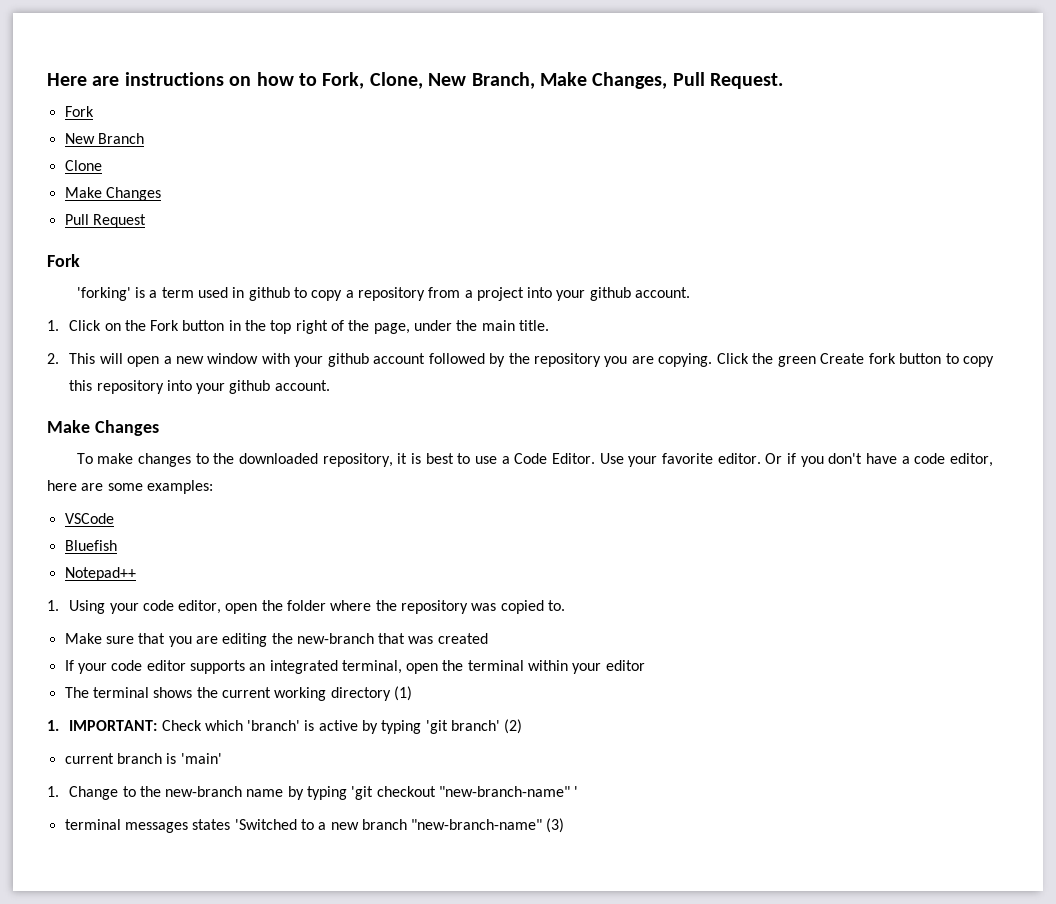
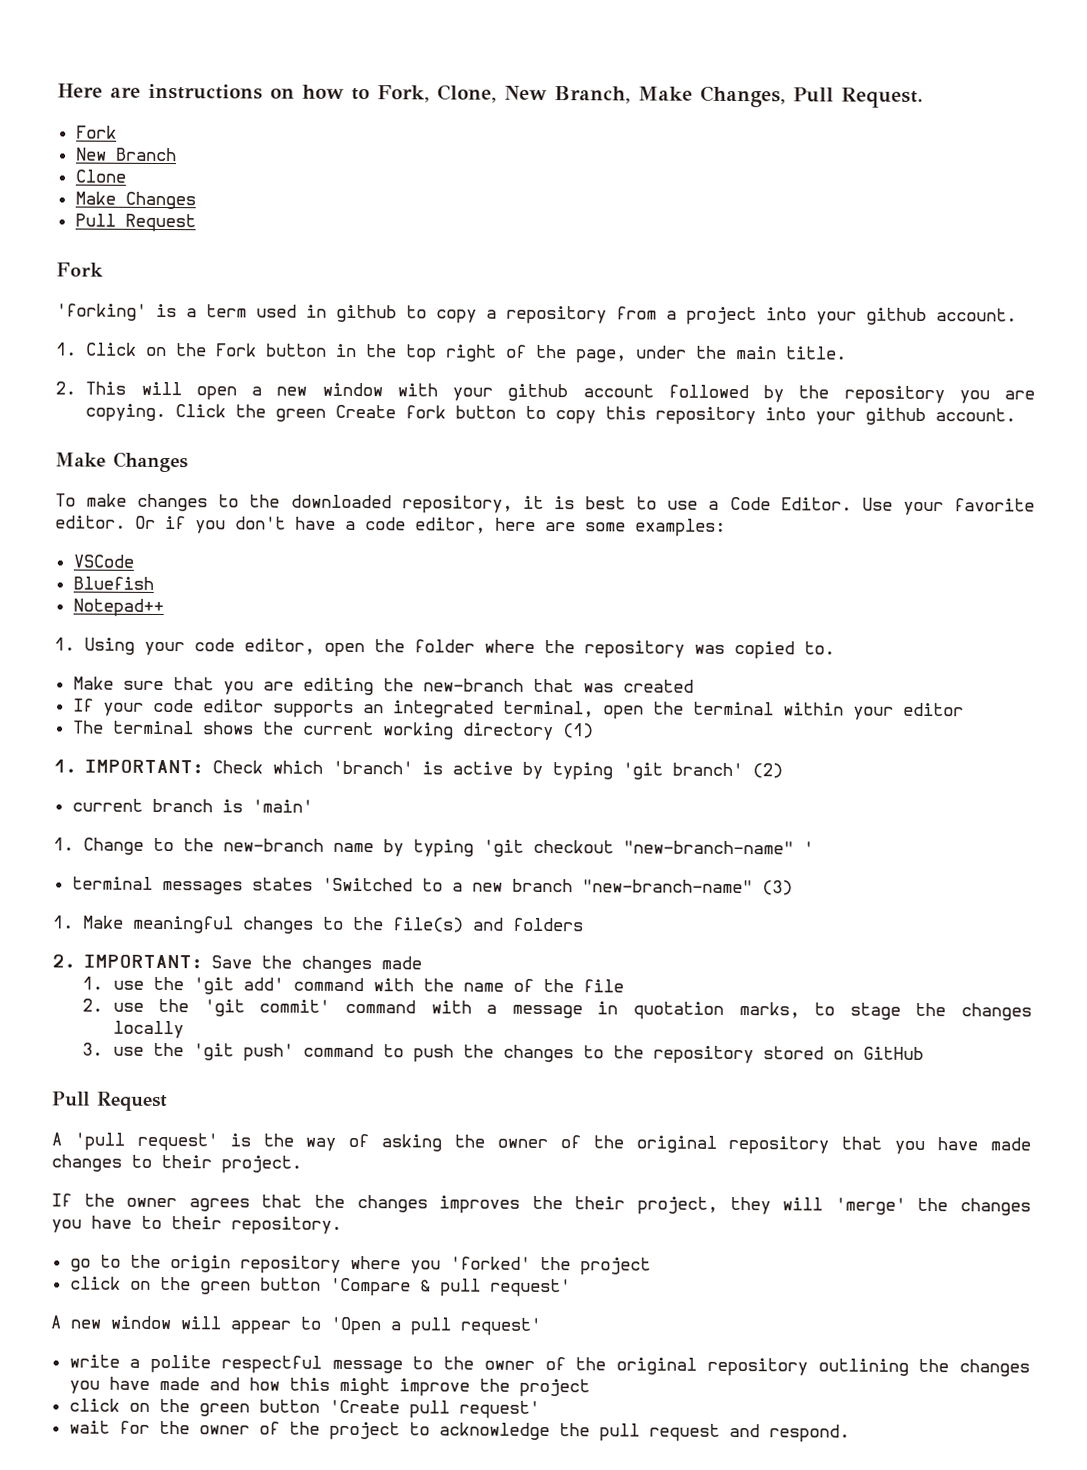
(565, 825) none -> [52,915,585,934] [52,954,422,974] [82,976,624,995] [82,998,1032,1021] [112,1020,184,1039] [82,1042,924,1065] [52,1091,168,1112] [51,1132,1031,1155] [51,1154,302,1174] [51,1193,1032,1216] [51,1215,342,1235] [69,1254,651,1276] [69,1276,571,1298] [50,1315,541,1336] [68,1354,1030,1377] [68,1376,590,1398] [68,1398,540,1419] [68,1420,850,1443] // 1. Make meaningful changes to the file(s) and folders // 2. IMPORTANT: Save the changes made // 1. use the 'git add' command with the name of the file // 2. use the 'git commit' command with a message in quotation marks, to stage the changes locally // 3. use the 'git push' command to push the changes to the repository stored on GitHub // Pull Request // A 'pull request' is the way of asking the owner of the original repository that you have made changes to their project. // If the owner agrees that the changes improves the their project, they will 'merge' the changes you have to their repository. // go to the origin repository where you 'forked' the project // click on the green button 'Compare & pull request' // A new window will appear to 'Open a pull request' // write a polite respectful message to the owner of the original repository outlining the changes you have made and how this might improve the project // click on the green button 'Create pull request' // wait for the owner of the project to acknowledge the pull request and respond.

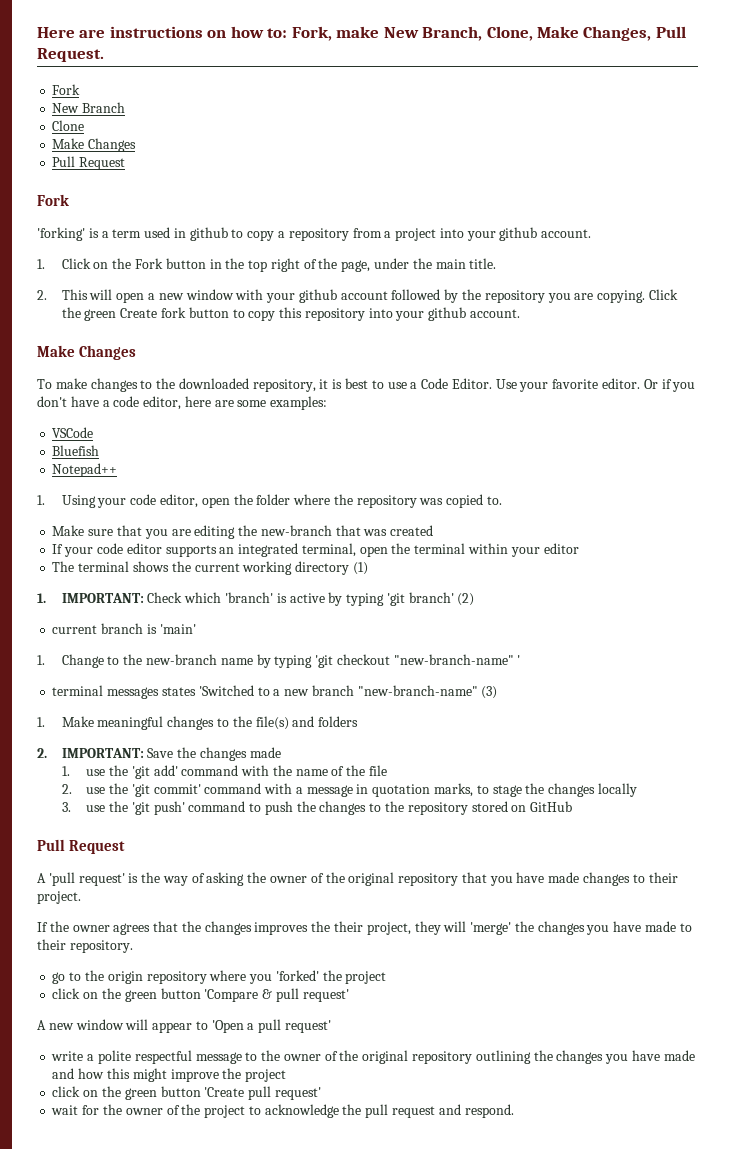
[351,84,497,103] to Fork, Clone, -> [267,26,380,41] to: Fork, make
(631, 95) none -> [486,26,533,41] Clone,
(132, 1222) none -> [645,921,677,932] made

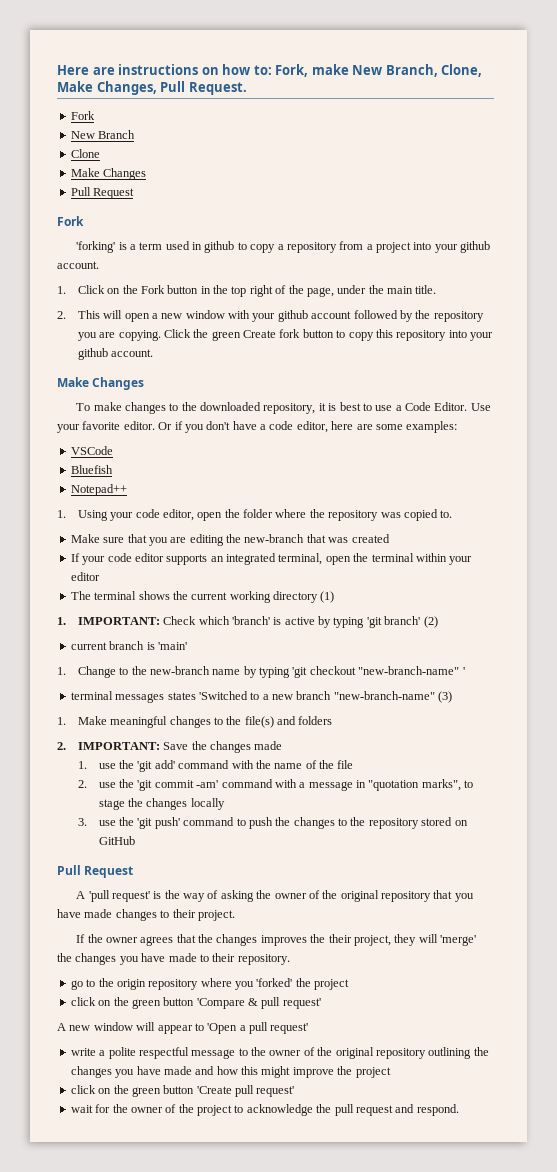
[153,784,201,794] commit' -> [154,780,219,788] commit -am'
[372,783,474,797] quotation marks, -> [368,779,461,791] "quotation marks",

